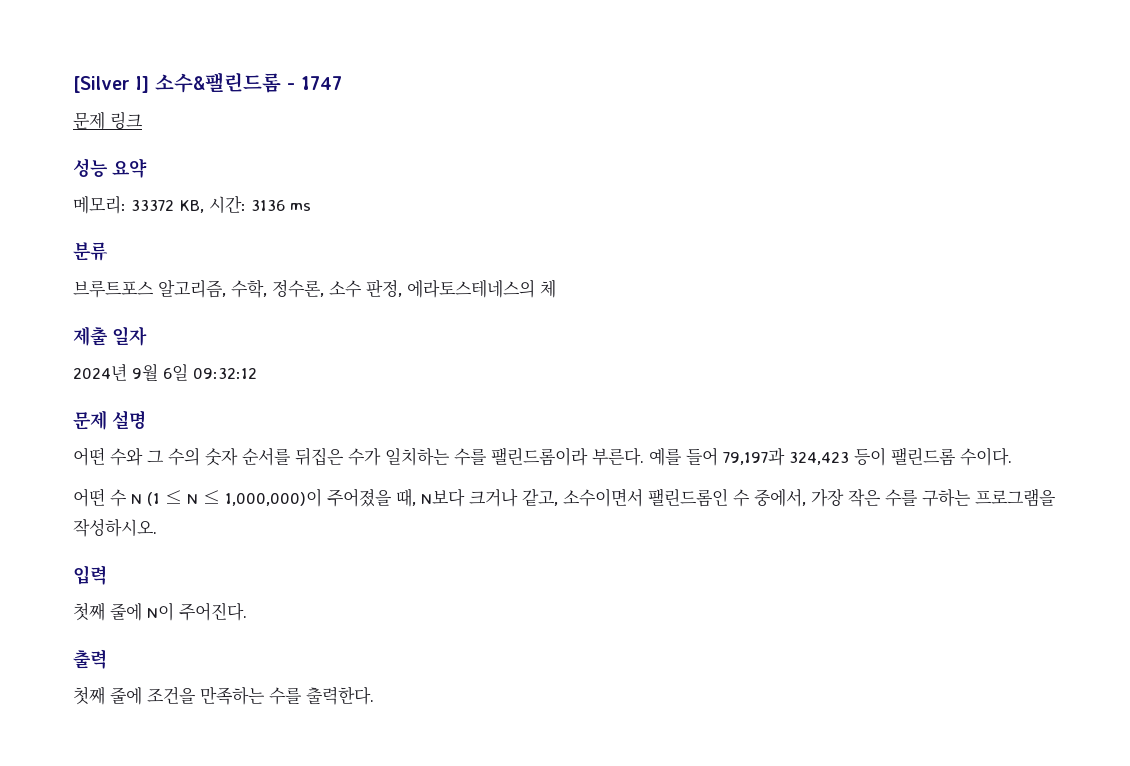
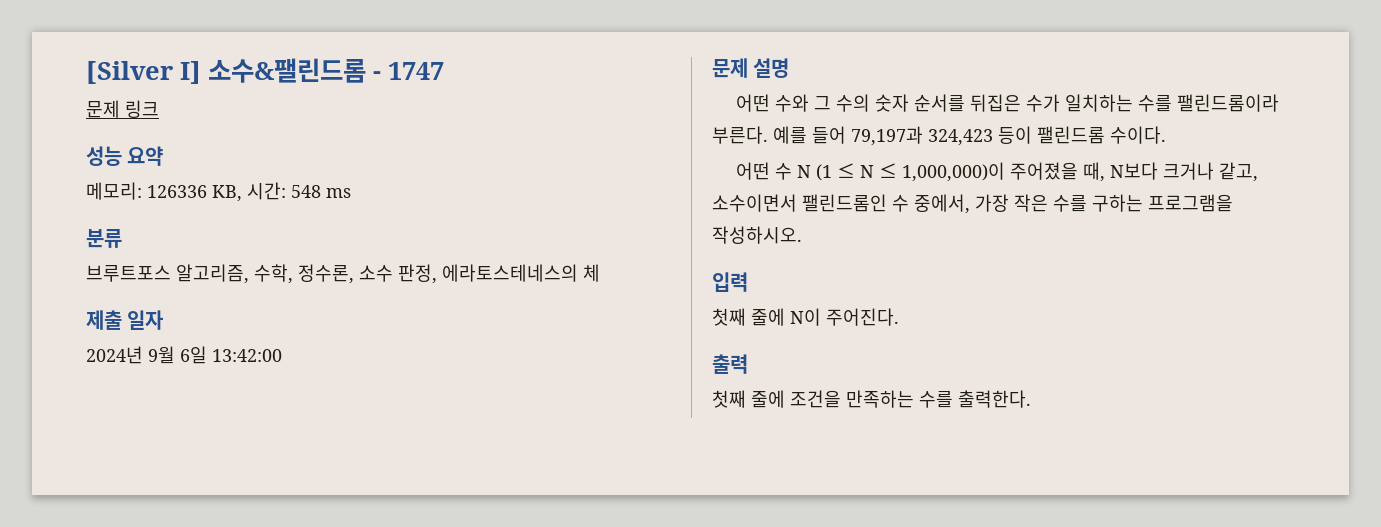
[131,200,174,211] 33372 -> [147,185,207,198] 126336
[251,200,285,211] 3136 -> [291,185,321,198] 548
[193,368,257,379] 09:32:12 -> [212,349,282,362] 13:42:00

